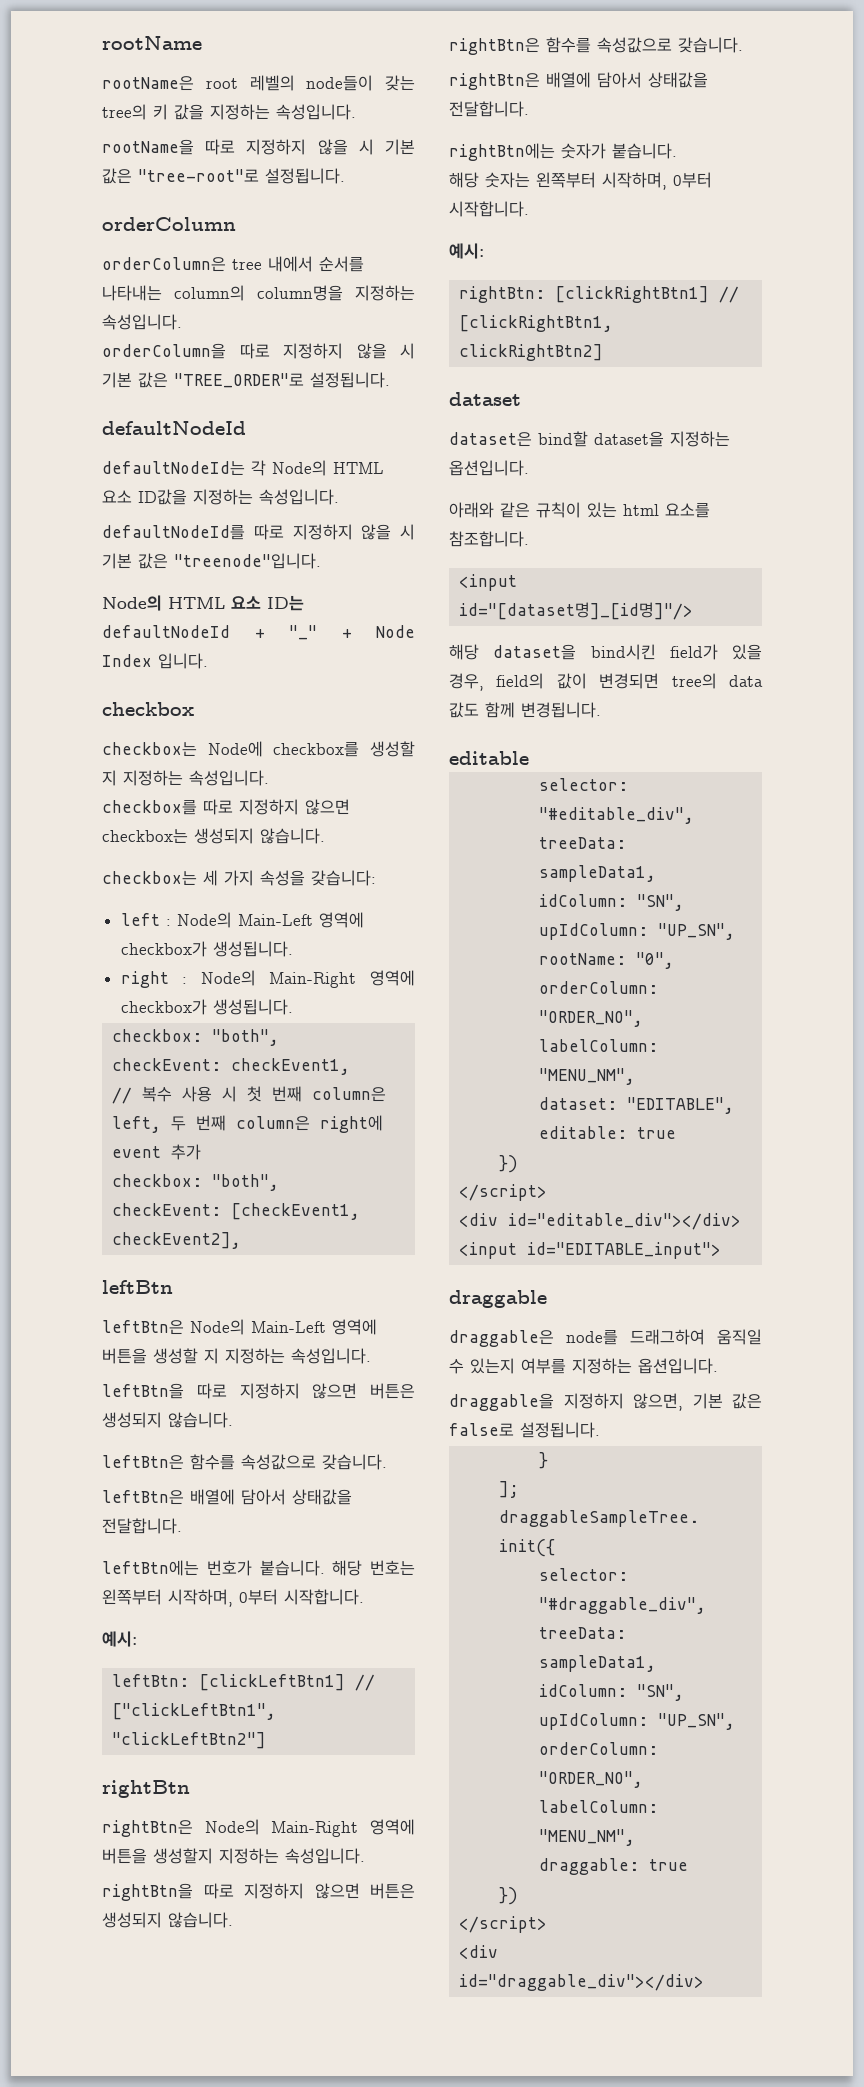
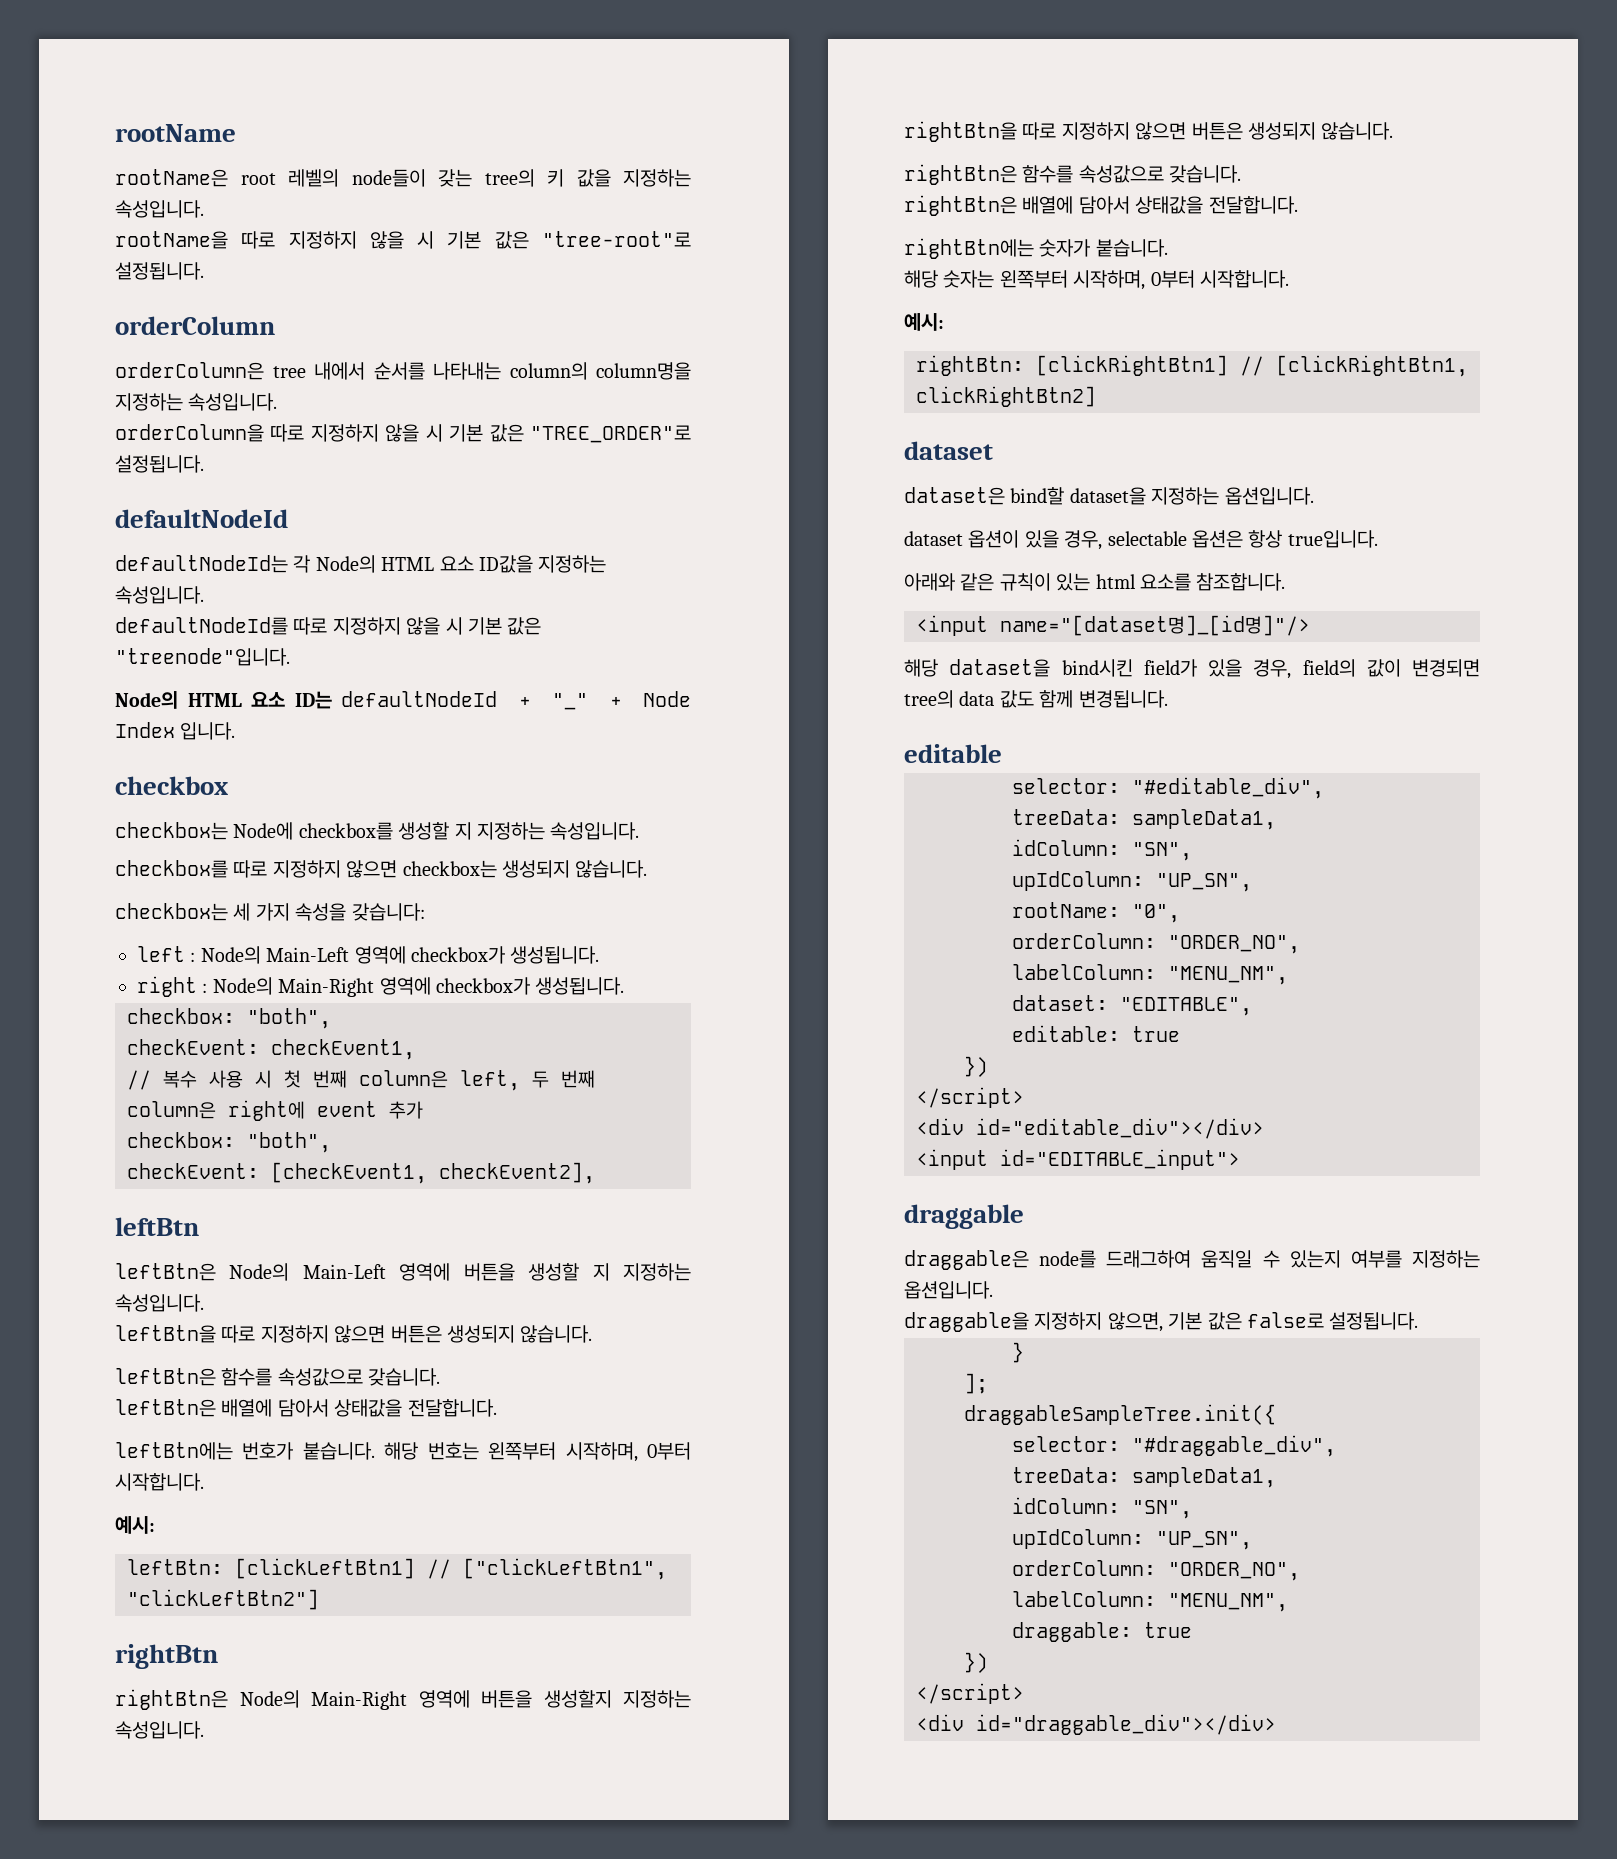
(529, 468) none -> [904,530,1378,550] // dataset 옵션이 있을 경우, selectable 옵션은 항상 true입니다.
[459,602,694,620] id="[dataset명]_[id명]"/> -> [1000,615,1310,636] name="[dataset명]_[id명]"/>

